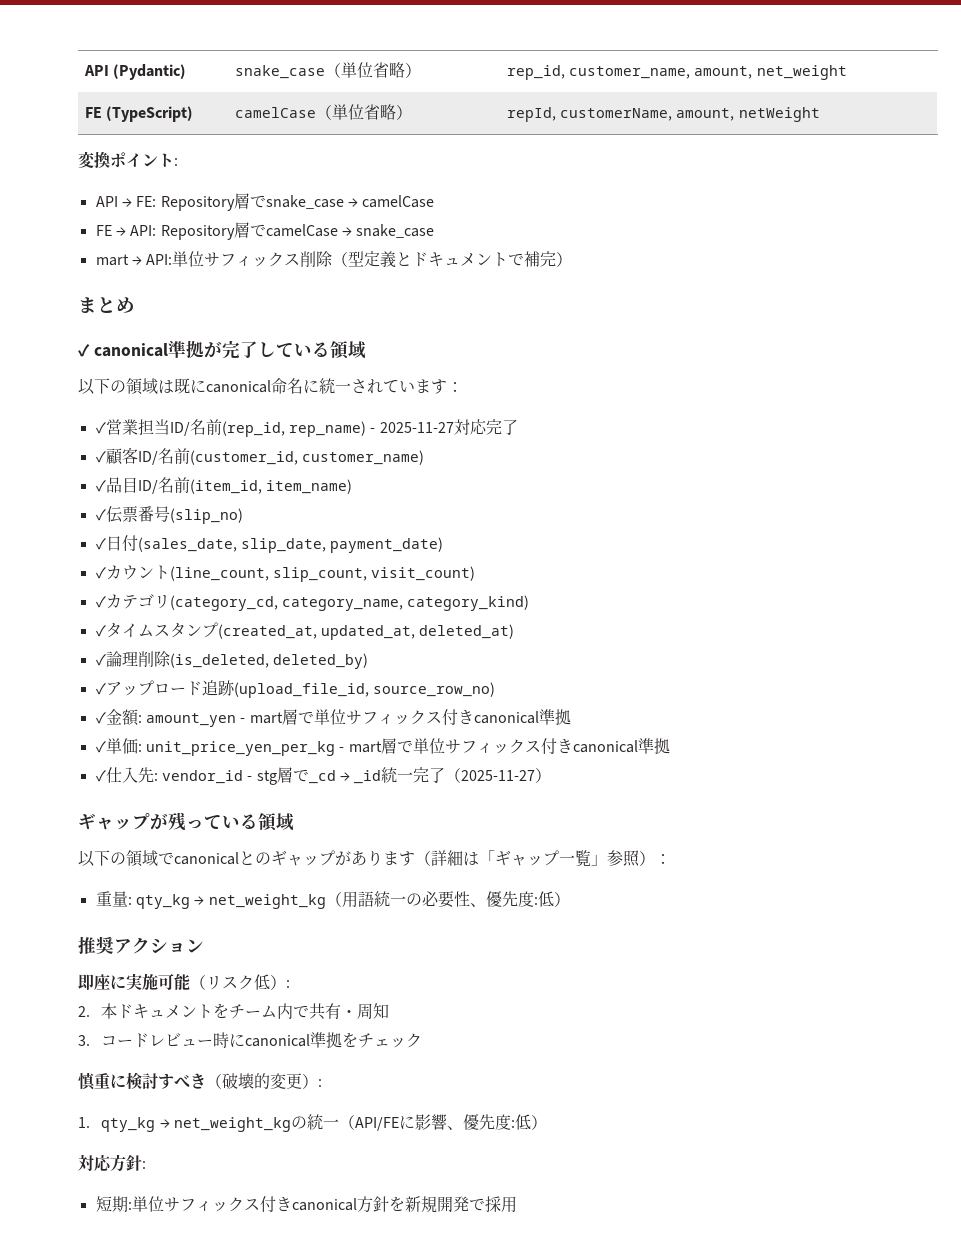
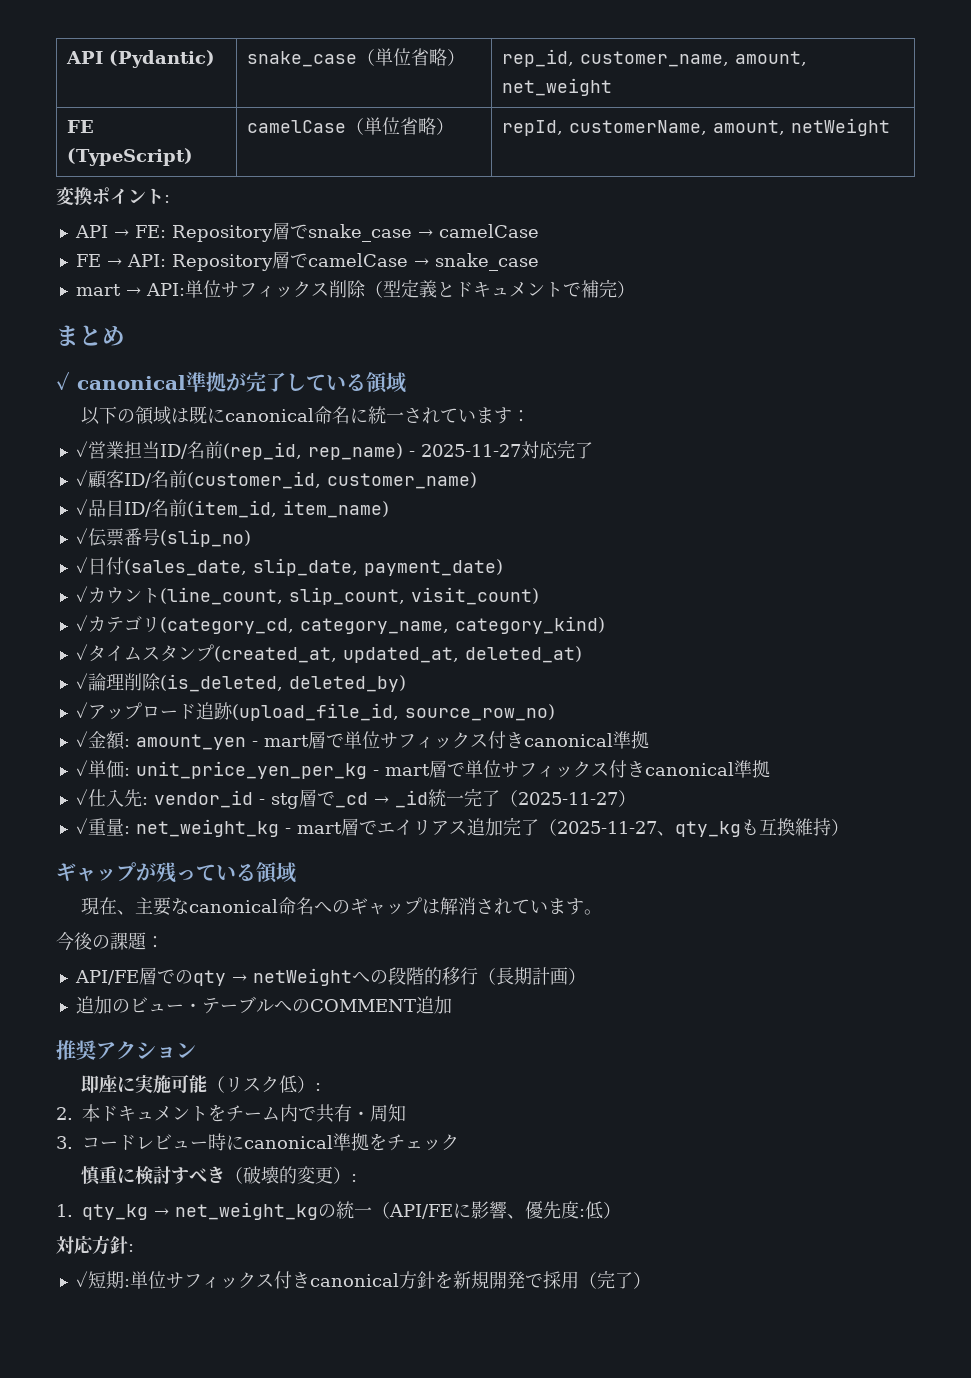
(552, 775) none -> [75,817,849,837] // ✓重量: net_weight_kg - mart層でエイリアス追加完了（2025-11-27、qty_kgも互換維持）
[78,850,671,867] [95,891,570,909] 以下の領域でcanonicalとのギャップがあります（詳細は「ギャップ一覧」参照）： // 重量: qty_kg → net_weight_kg（用語統一の必要性、優先度:低） -> [81,897,603,916] [56,932,164,951] [74,967,586,986] [75,996,452,1014] 現在、主要なcanonical命名へのギャップは解消されています。 // 今後の課題： // API/FE層でのqty → netWeightへの段階的移行（長期計画） // 追加のビュー・テーブルへのCOMMENT追加
(146, 1165) none -> [75,1271,88,1287] ✓
(517, 1204) none -> [578,1270,651,1289] （完了）

